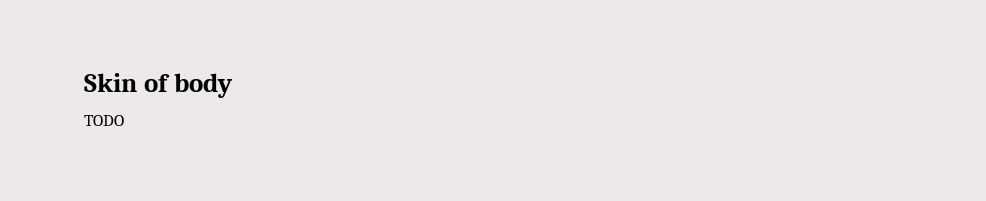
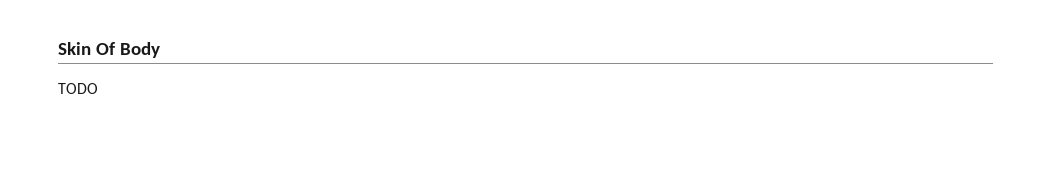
[144,73,234,98] of body -> [95,42,160,58] Of Body

